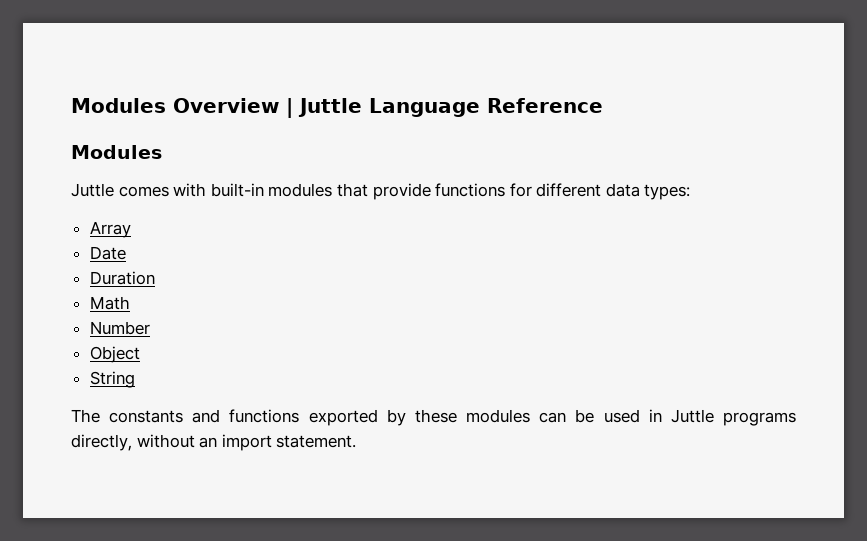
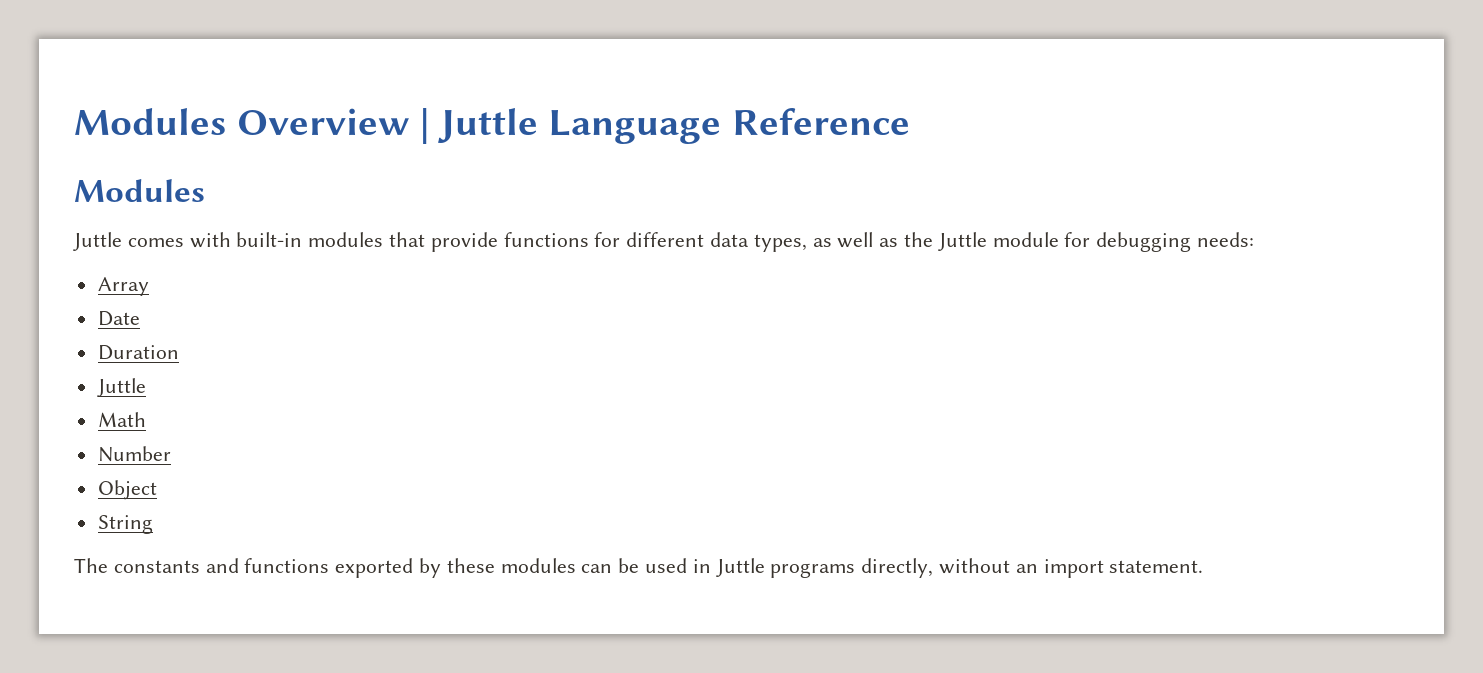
[644,184,691,200] types: -> [753,232,1255,252] types, as well as the Juttle module for debugging needs:
(155, 278) none -> [96,378,146,397] // Juttle

